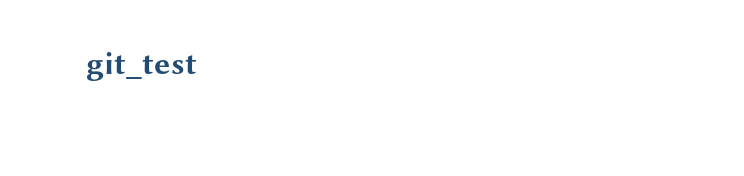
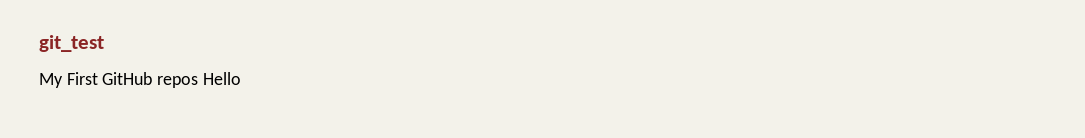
(197, 66) none -> [39,72,241,88] // My First GitHub repos Hello

